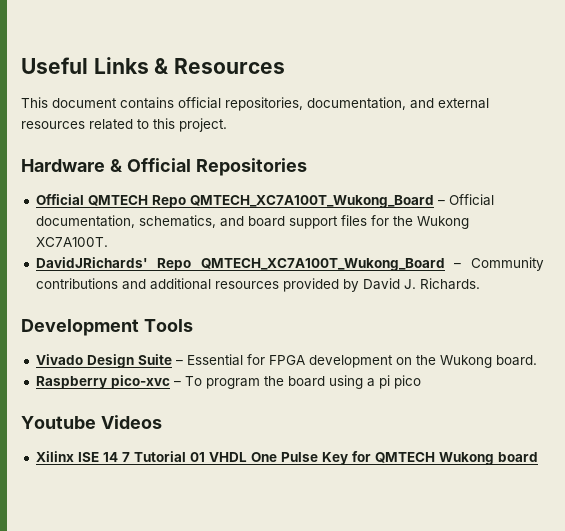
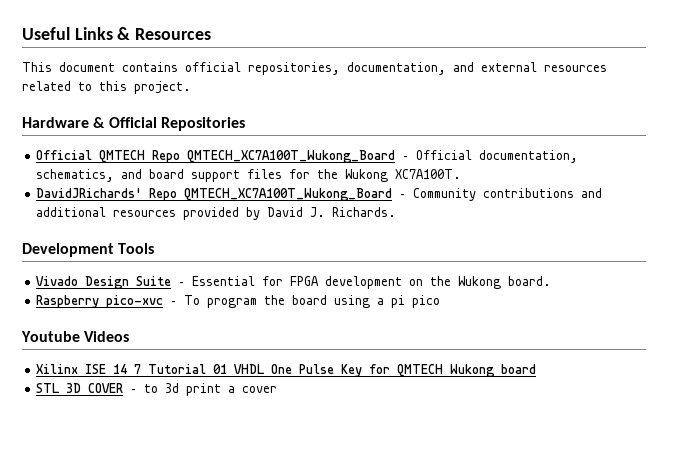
(538, 457) none -> [36,383,278,396] // STL 3D COVER – to 3d print a cover

